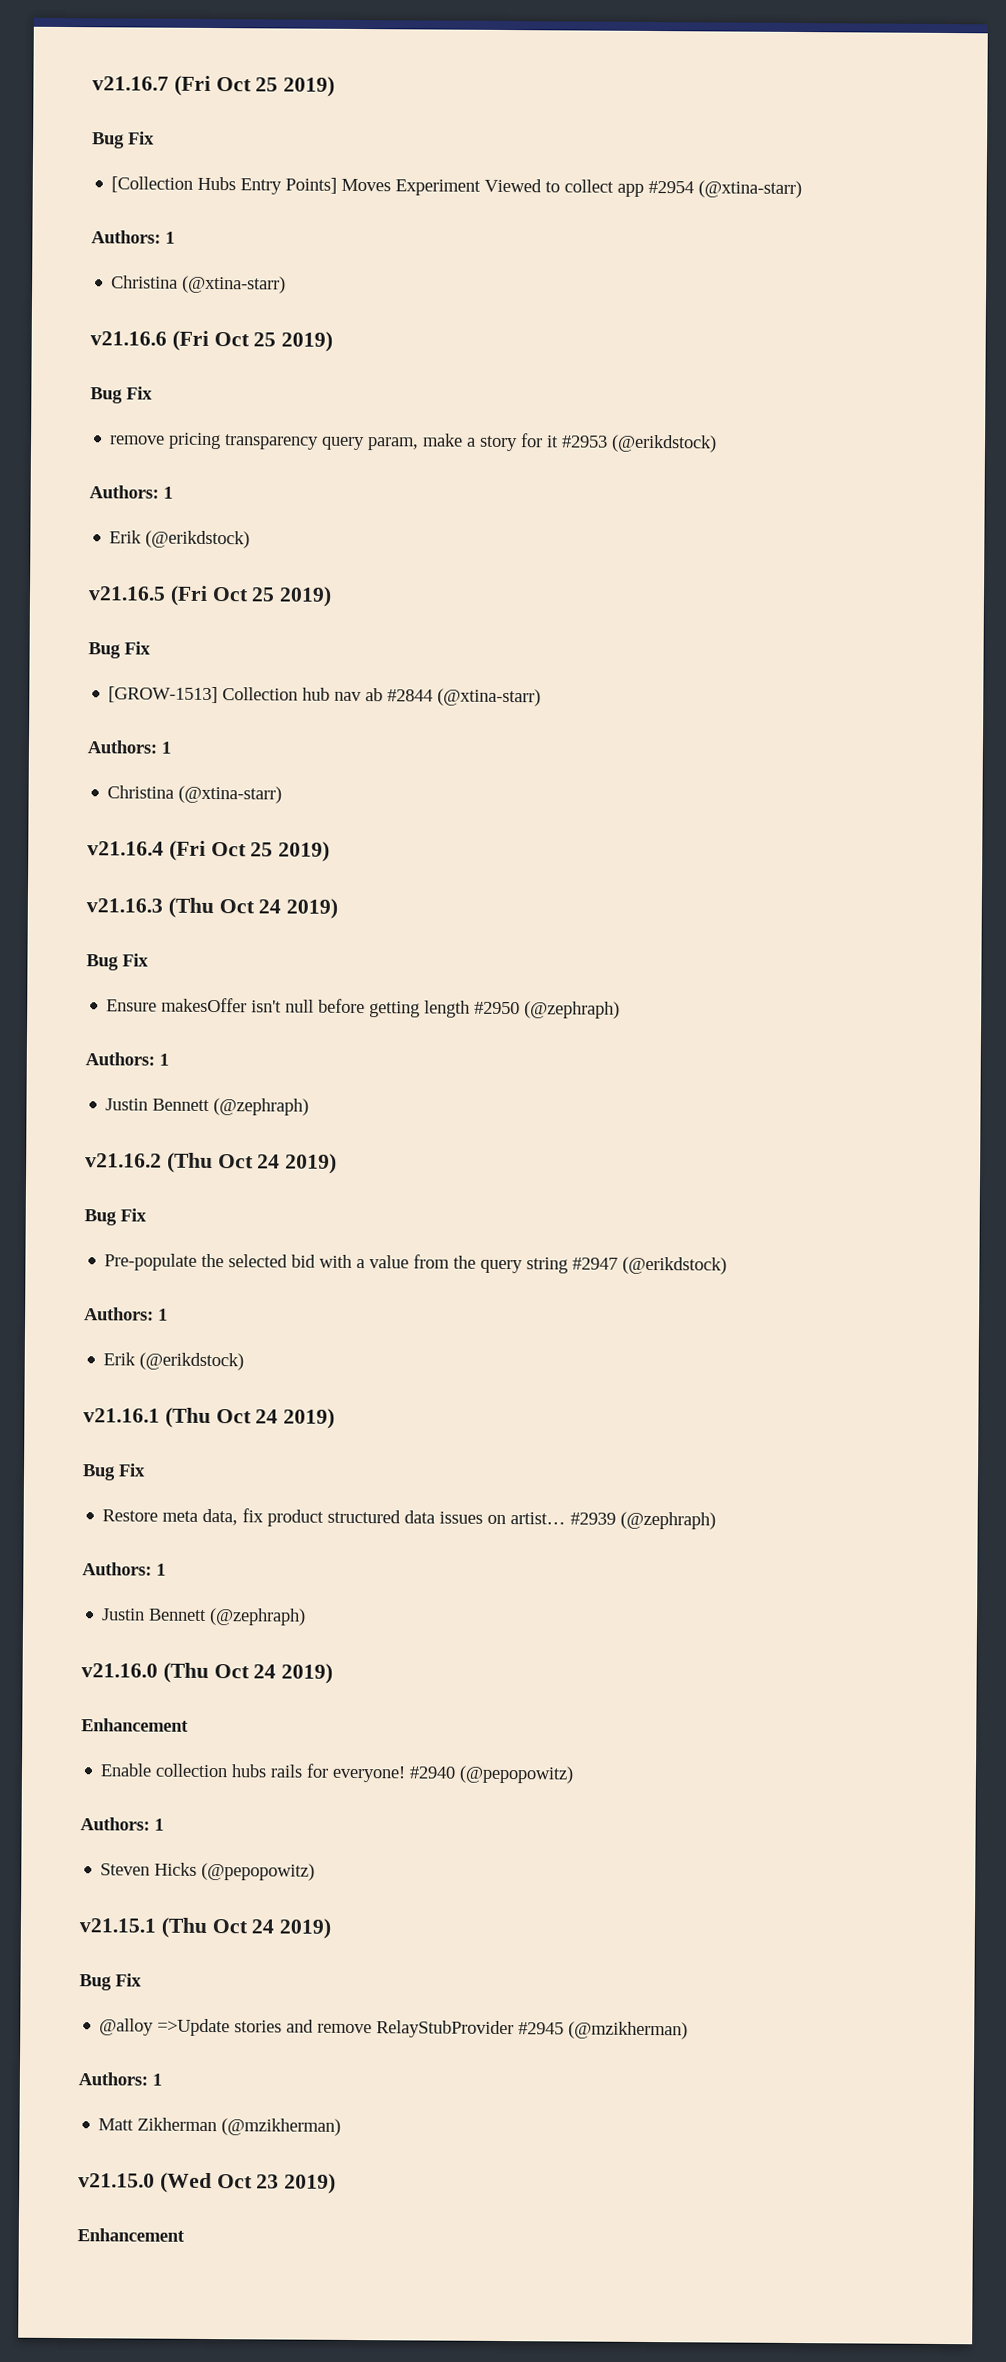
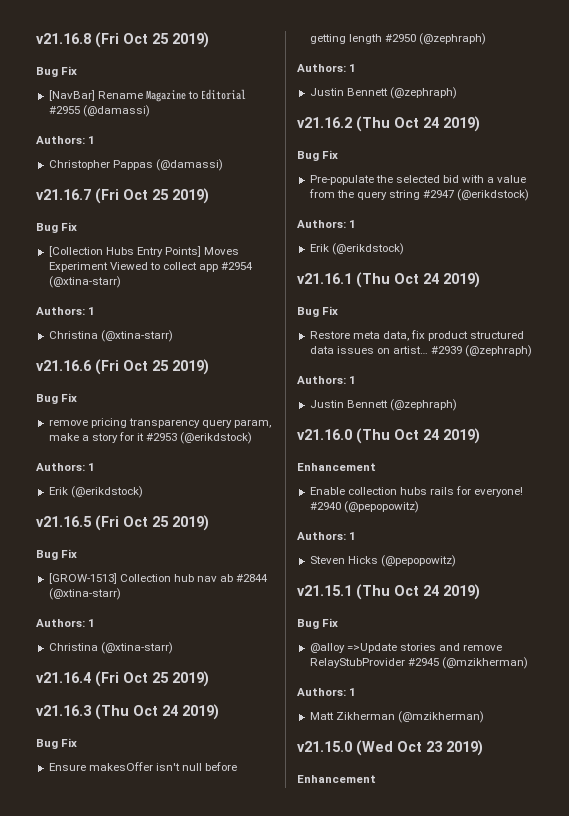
(92, 83) none -> [36,32,209,48] [36,66,78,77] [48,89,247,102] [48,105,150,117] [36,136,96,144] [48,159,223,171] v21.16.8 (Fri Oct 25 2019) // Bug Fix // [NavBar] Rename Magazine to Editorial #2955 (@damassi) // Authors: 1 // Christopher Pappas (@damassi) //

